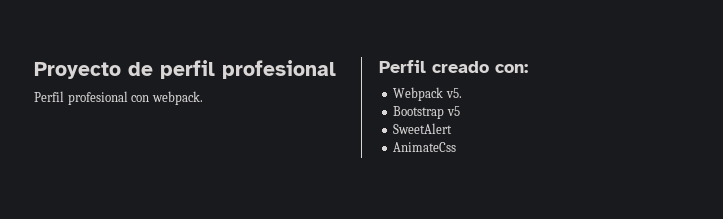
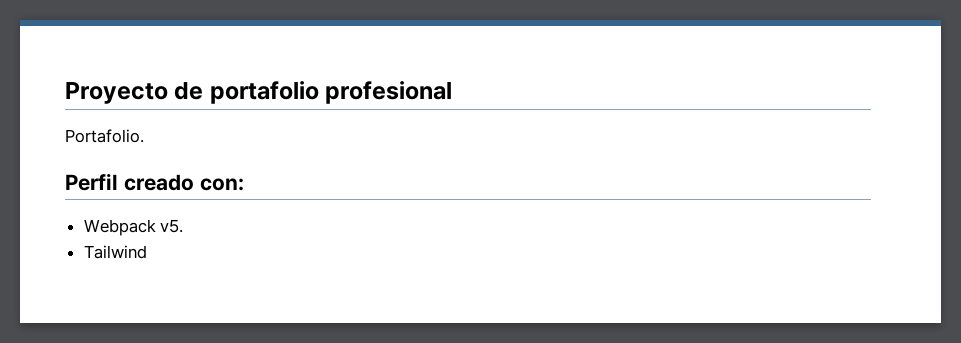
[160,60,215,79] perfil -> [209,81,319,104] portafolio
[34,91,203,105] Perfil profesional con webpack. -> [65,129,144,143] Portafolio.
[393,106,460,119] [393,123,453,134] [393,142,457,152] Bootstrap v5 // SweetAlert // AnimateCss -> [83,245,147,259] Tailwind

